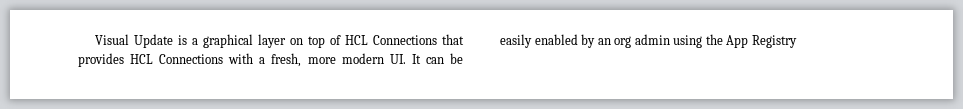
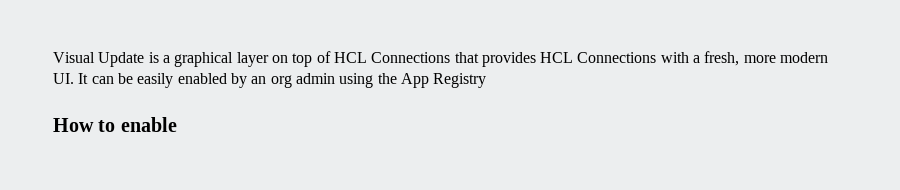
(797, 41) none -> [53,117,177,132] // How to enable

